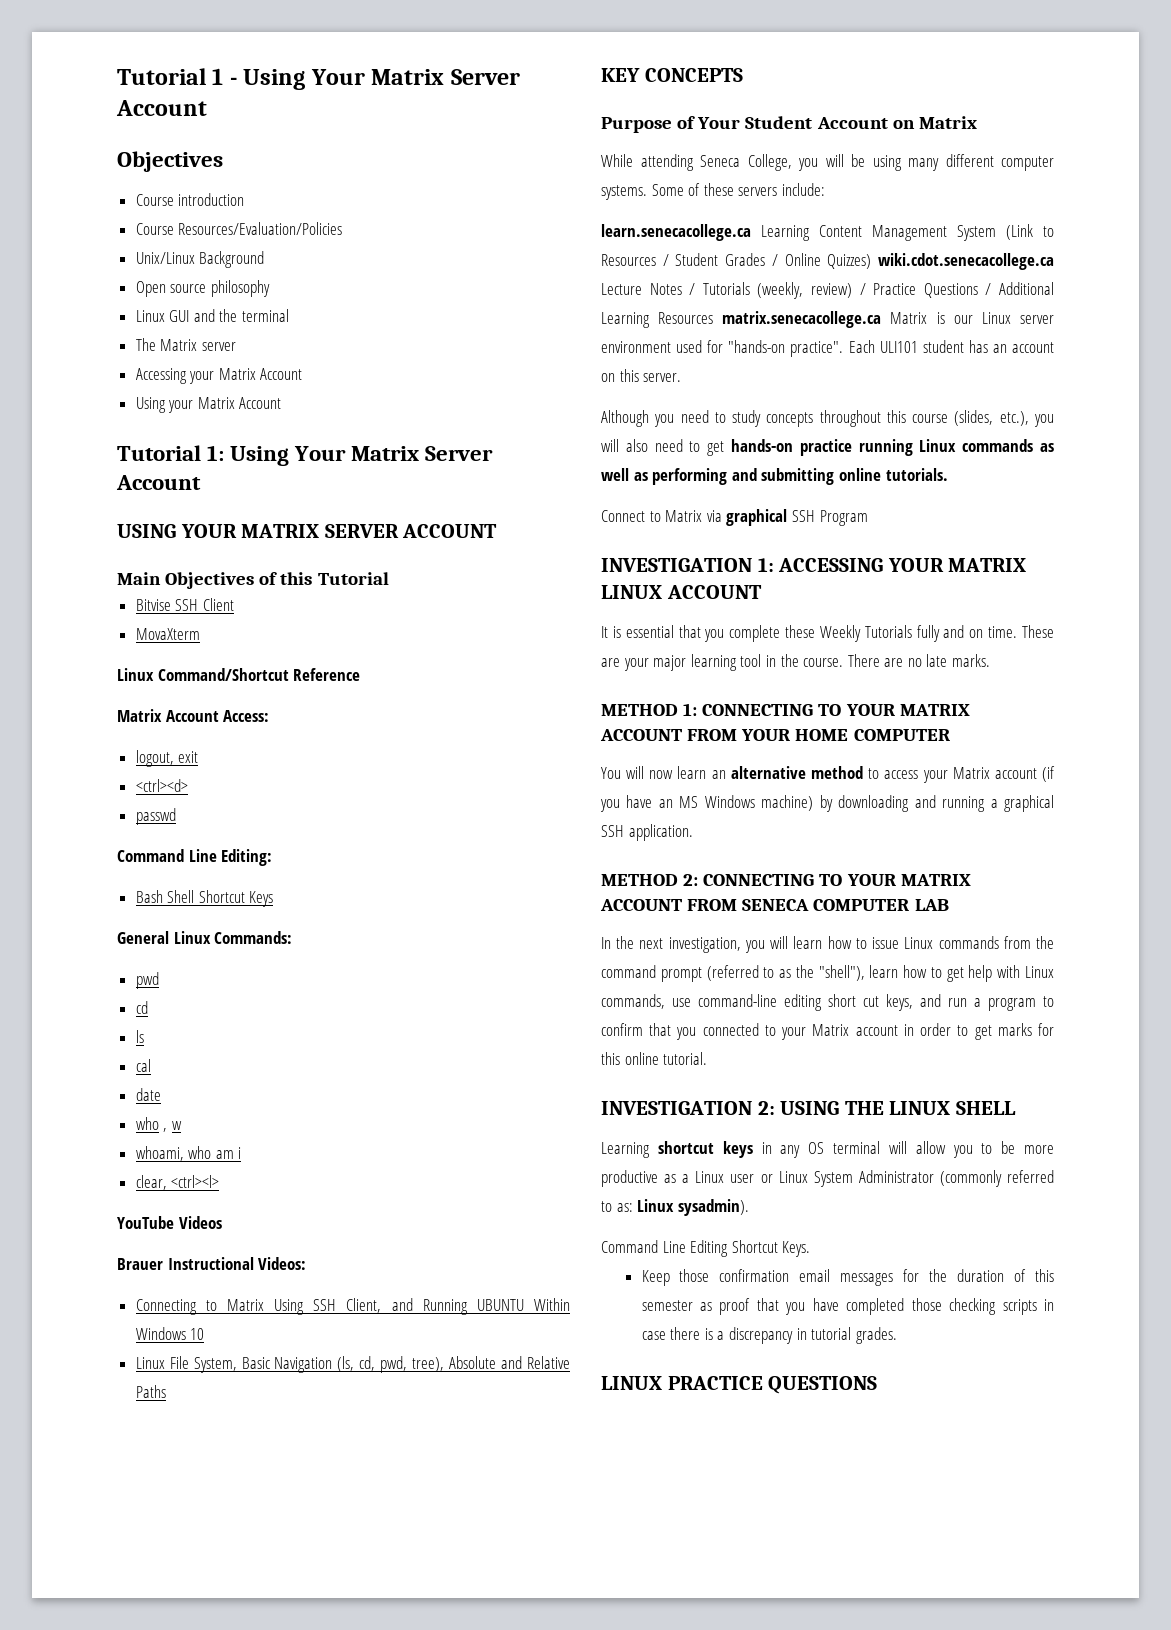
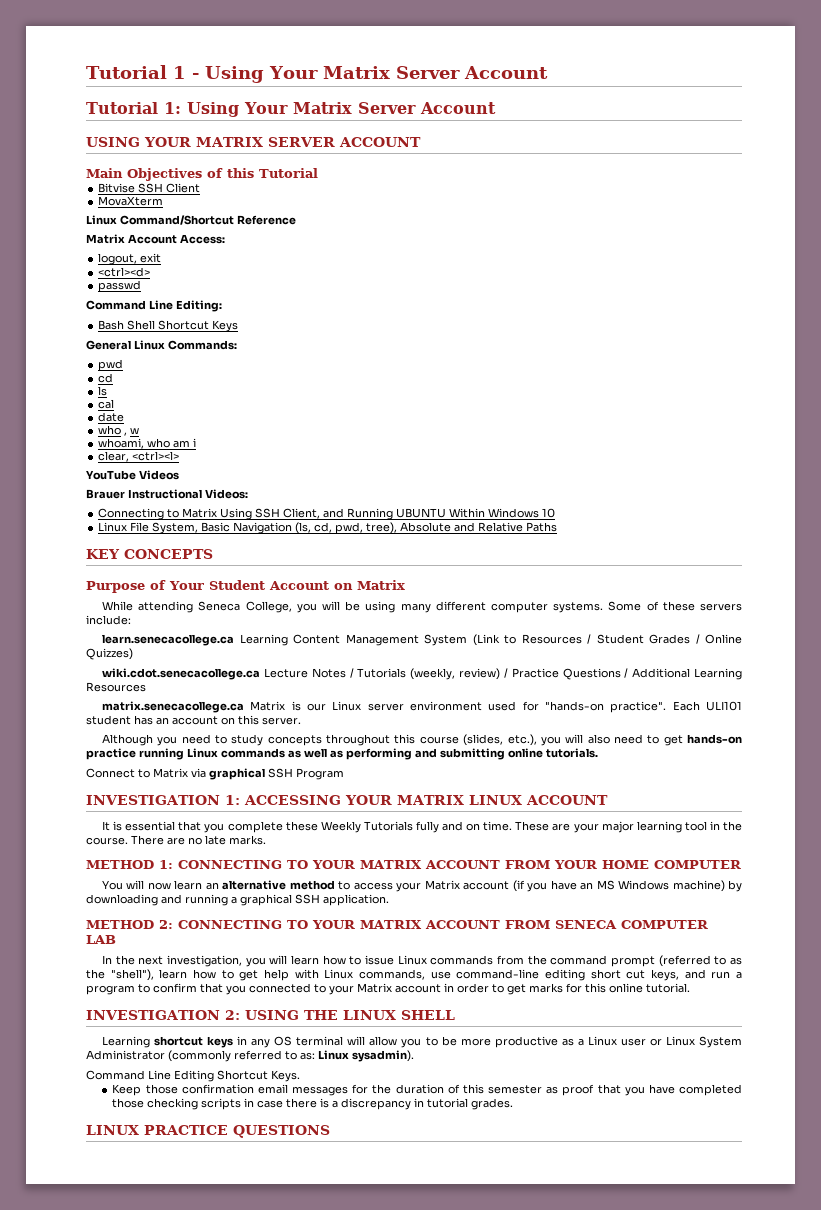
[117,151,223,172] [135,193,245,206] [135,222,343,235] [135,251,265,268] [135,280,270,297] [135,309,290,322] [135,338,236,351] [135,368,303,384] [135,397,282,413] // Objectives // Course introduction // Course Resources/Evaluation/Policies // Unix/Linux Background // Open source philosophy // Linux GUI and the terminal // The Matrix server // Accessing your Matrix Account // Using your Matrix Account -> (548, 72) none
(872, 261) none -> (133, 654) //
(714, 318) none -> (146, 687) //

